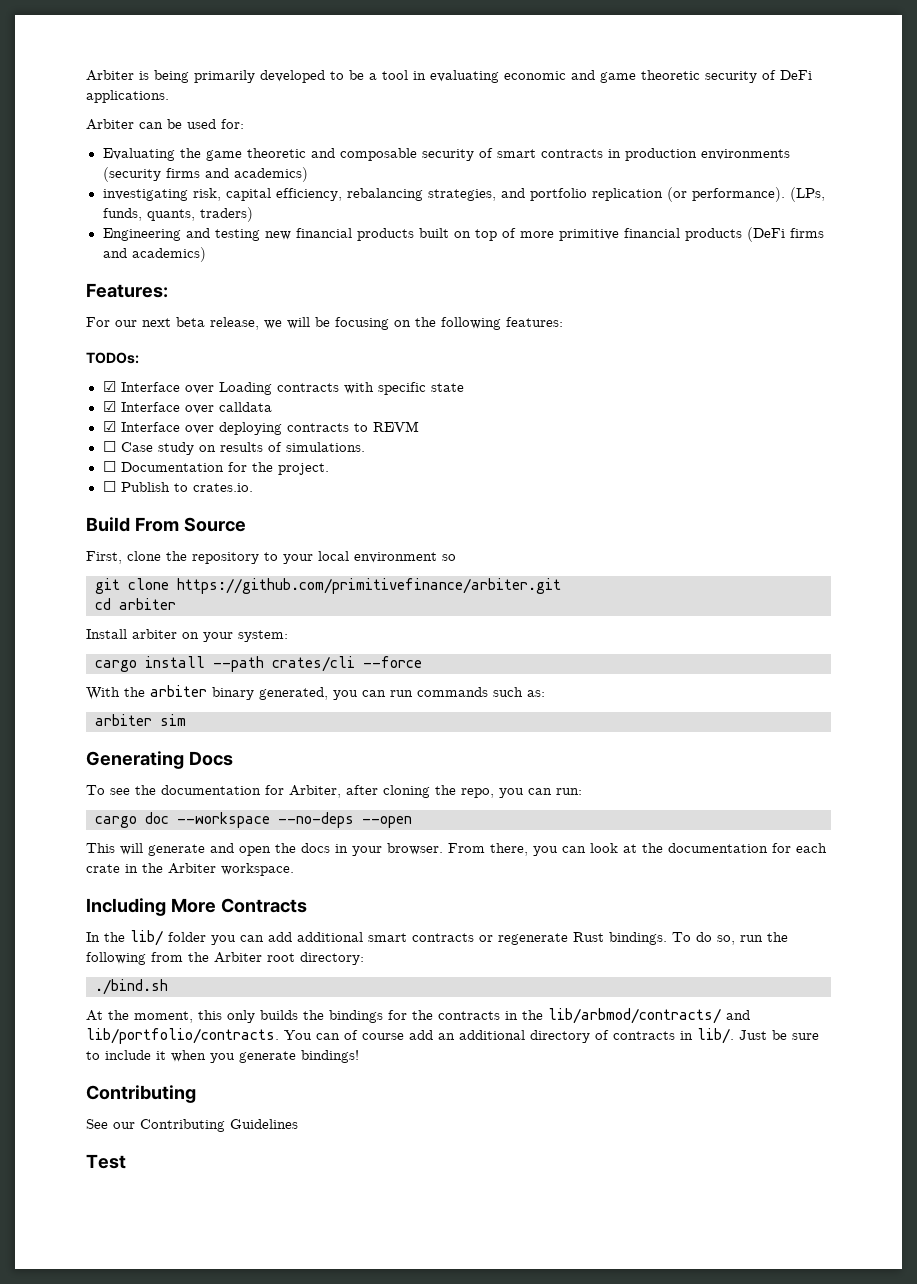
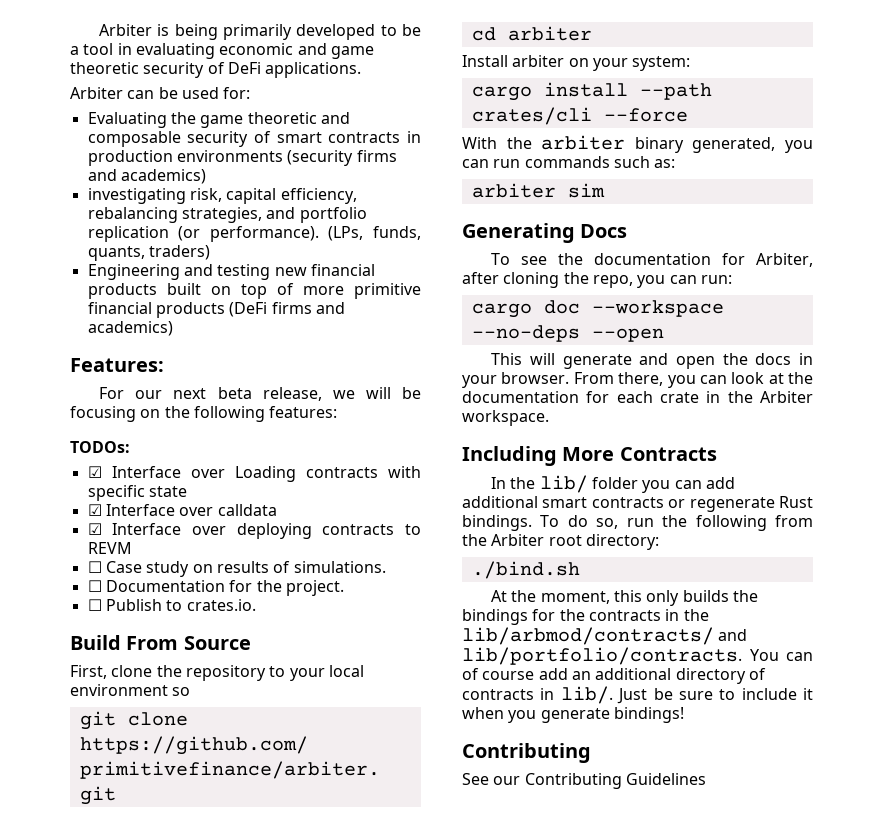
[86,1154,126,1169] // Test -> (706, 779) none

